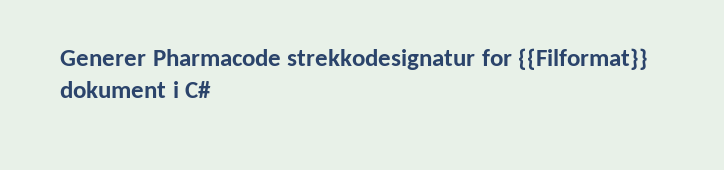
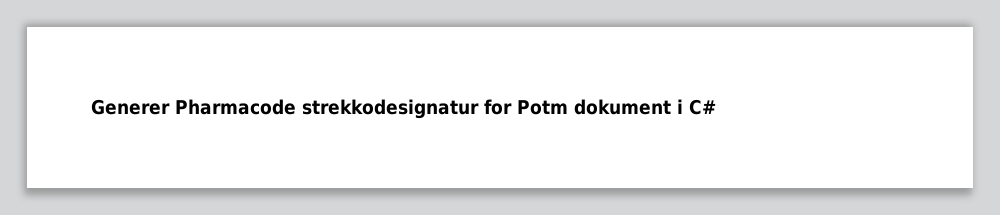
[518,48,649,70] {{Filformat}} -> [517,100,568,115] Potm

